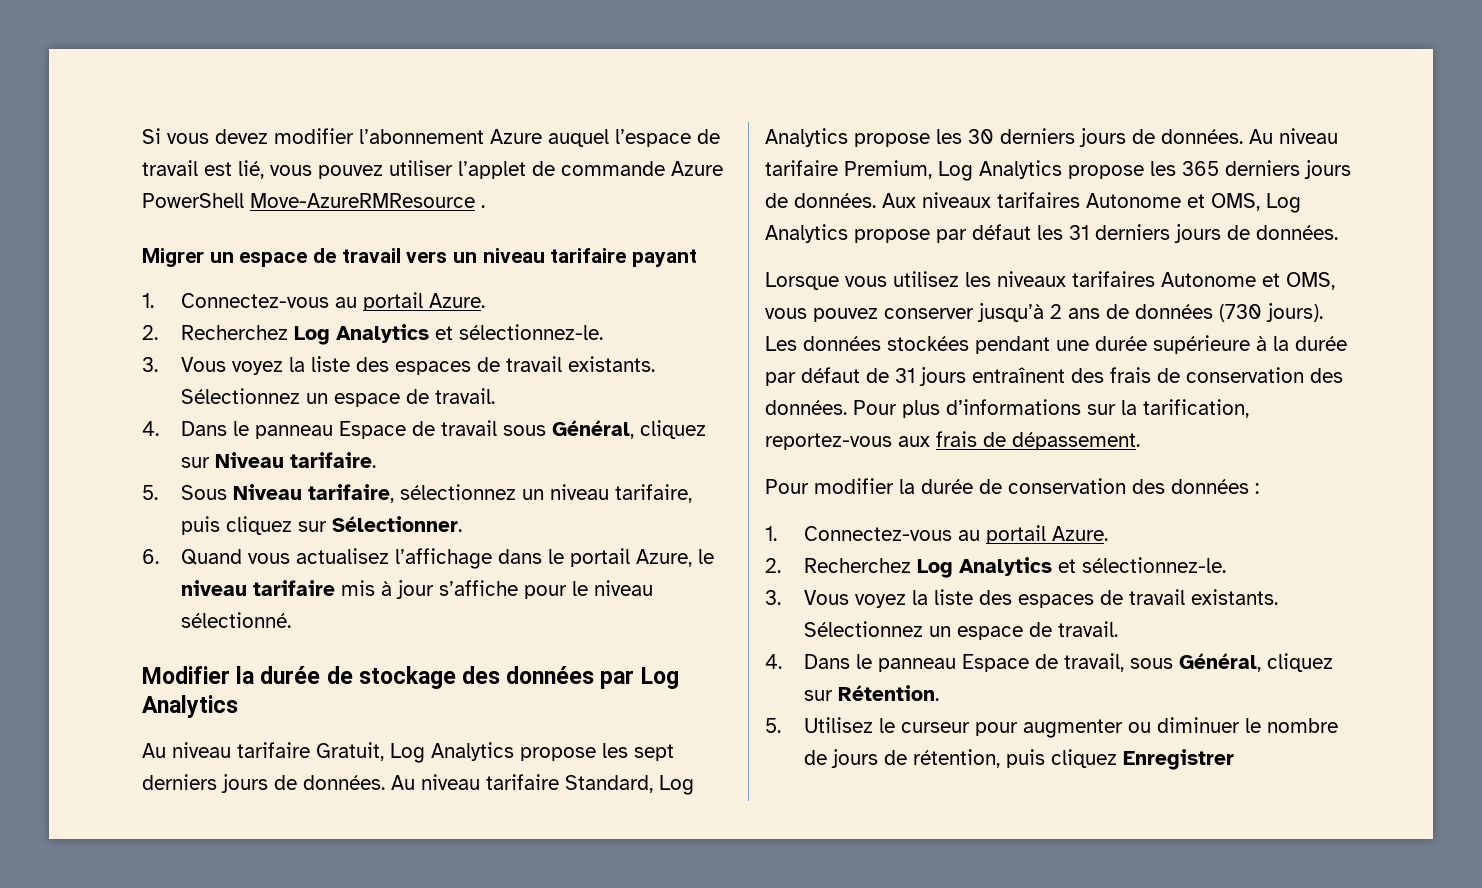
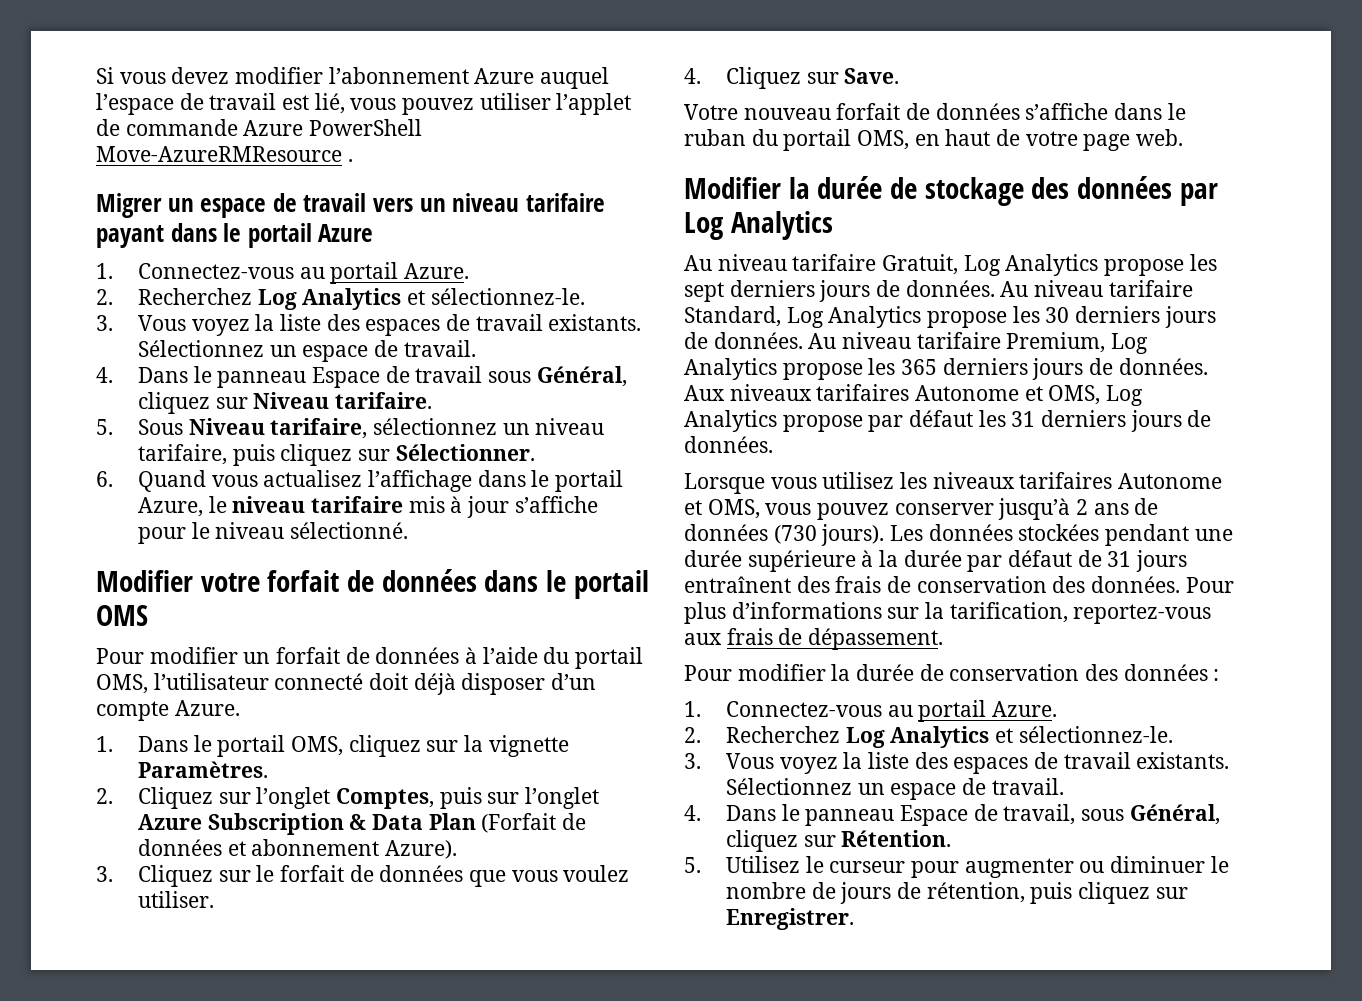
(698, 258) none -> [170,223,374,248] dans le portail Azure
(291, 620) none -> [96,569,649,599] [96,605,148,626] [96,647,644,669] [96,673,597,695] [96,700,240,721] [96,735,569,757] [137,761,268,778] [96,787,599,809] [137,813,586,835] [137,839,457,859] [96,865,630,887] [137,891,214,908] [684,67,900,89] [684,103,1186,120] [684,129,1184,151] // Modifier votre forfait de données dans le portail OMS // Pour modifier un forfait de données à l’aide du portail OMS, l’utilisateur connecté doit déjà disposer d’un compte Azure. // 1. Dans le portail OMS, cliquez sur la vignette Paramètres. // 2. Cliquez sur l’onglet Comptes, puis sur l’onglet Azure Subscription & Data Plan (Forfait de données et abonnement Azure). // 3. Cliquez sur le forfait de données que vous voulez utiliser. // 4. Cliquez sur Save. // Votre nouveau forfait de données s’affiche dans le ruban du portail OMS, en haut de votre page web.
[1122,749,1234,770] Enregistrer -> [1155,887,1188,899] [725,908,854,930] sur Enregistrer.

